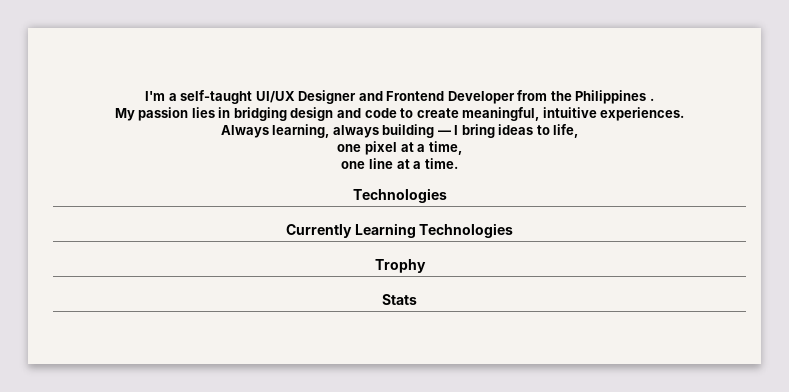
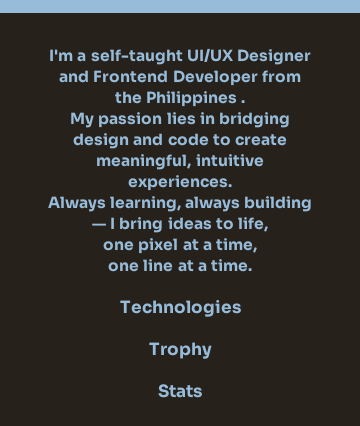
[285,223,514,238] // Currently Learning Technologies -> (241, 308) none

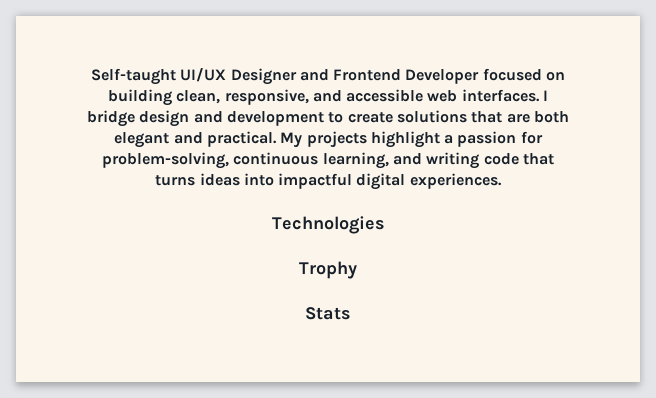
[49,49,183,65] I'm a self-taught -> [90,68,176,85] Self-taught
[261,70,301,83] [114,91,246,107] [70,112,290,128] from the Philippines . // My passion lies in bridging -> [482,68,566,81] [107,89,549,106] [87,110,136,127] focused on building clean, responsive, and accessible web interfaces. I bridge
[167,133,209,146] code -> [227,111,325,126] development
[96,154,264,170] [128,175,232,191] [47,196,313,212] [92,217,268,233] [103,238,257,254] [108,259,252,272] meaningful, intuitive experiences. // Always learning, always building — I bring ideas to life, // one pixel at a time, // one line at a time. -> [396,110,569,123] [114,131,543,148] [102,152,554,169] [155,173,502,190] solutions that are both elegant and practical. My projects highlight a passion for problem-solving, continuous learning, and writing code that turns ideas into impactful digital experiences.

